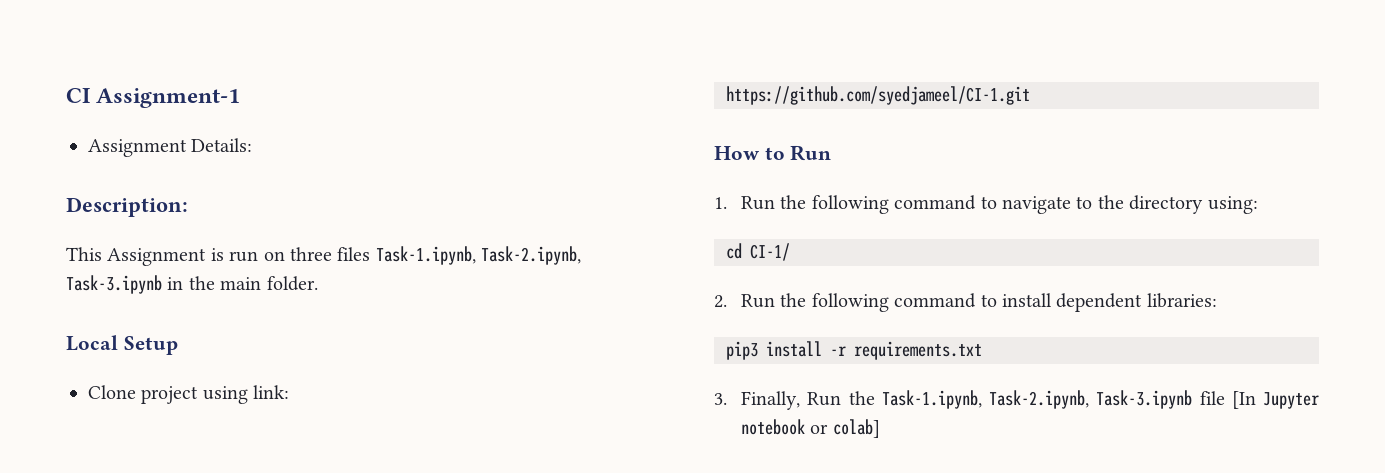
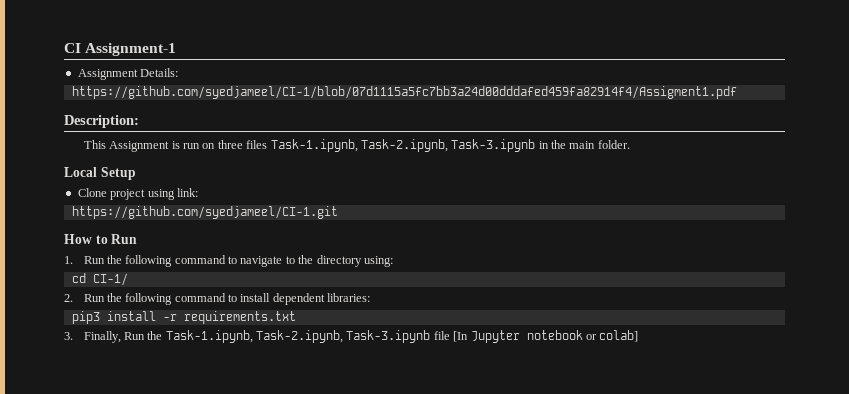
(253, 145) none -> [71,86,737,99] // https://github.com/syedjameel/CI-1/blob/07d1115a5fc7bb3a24d00dddafed459fa82914f4/Assigment1.pdf

